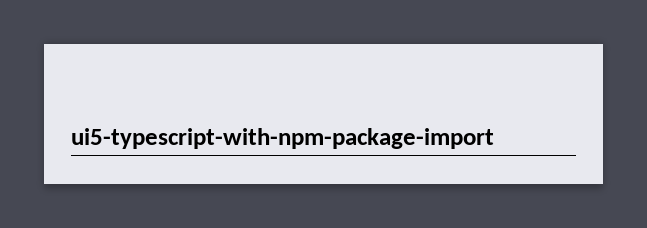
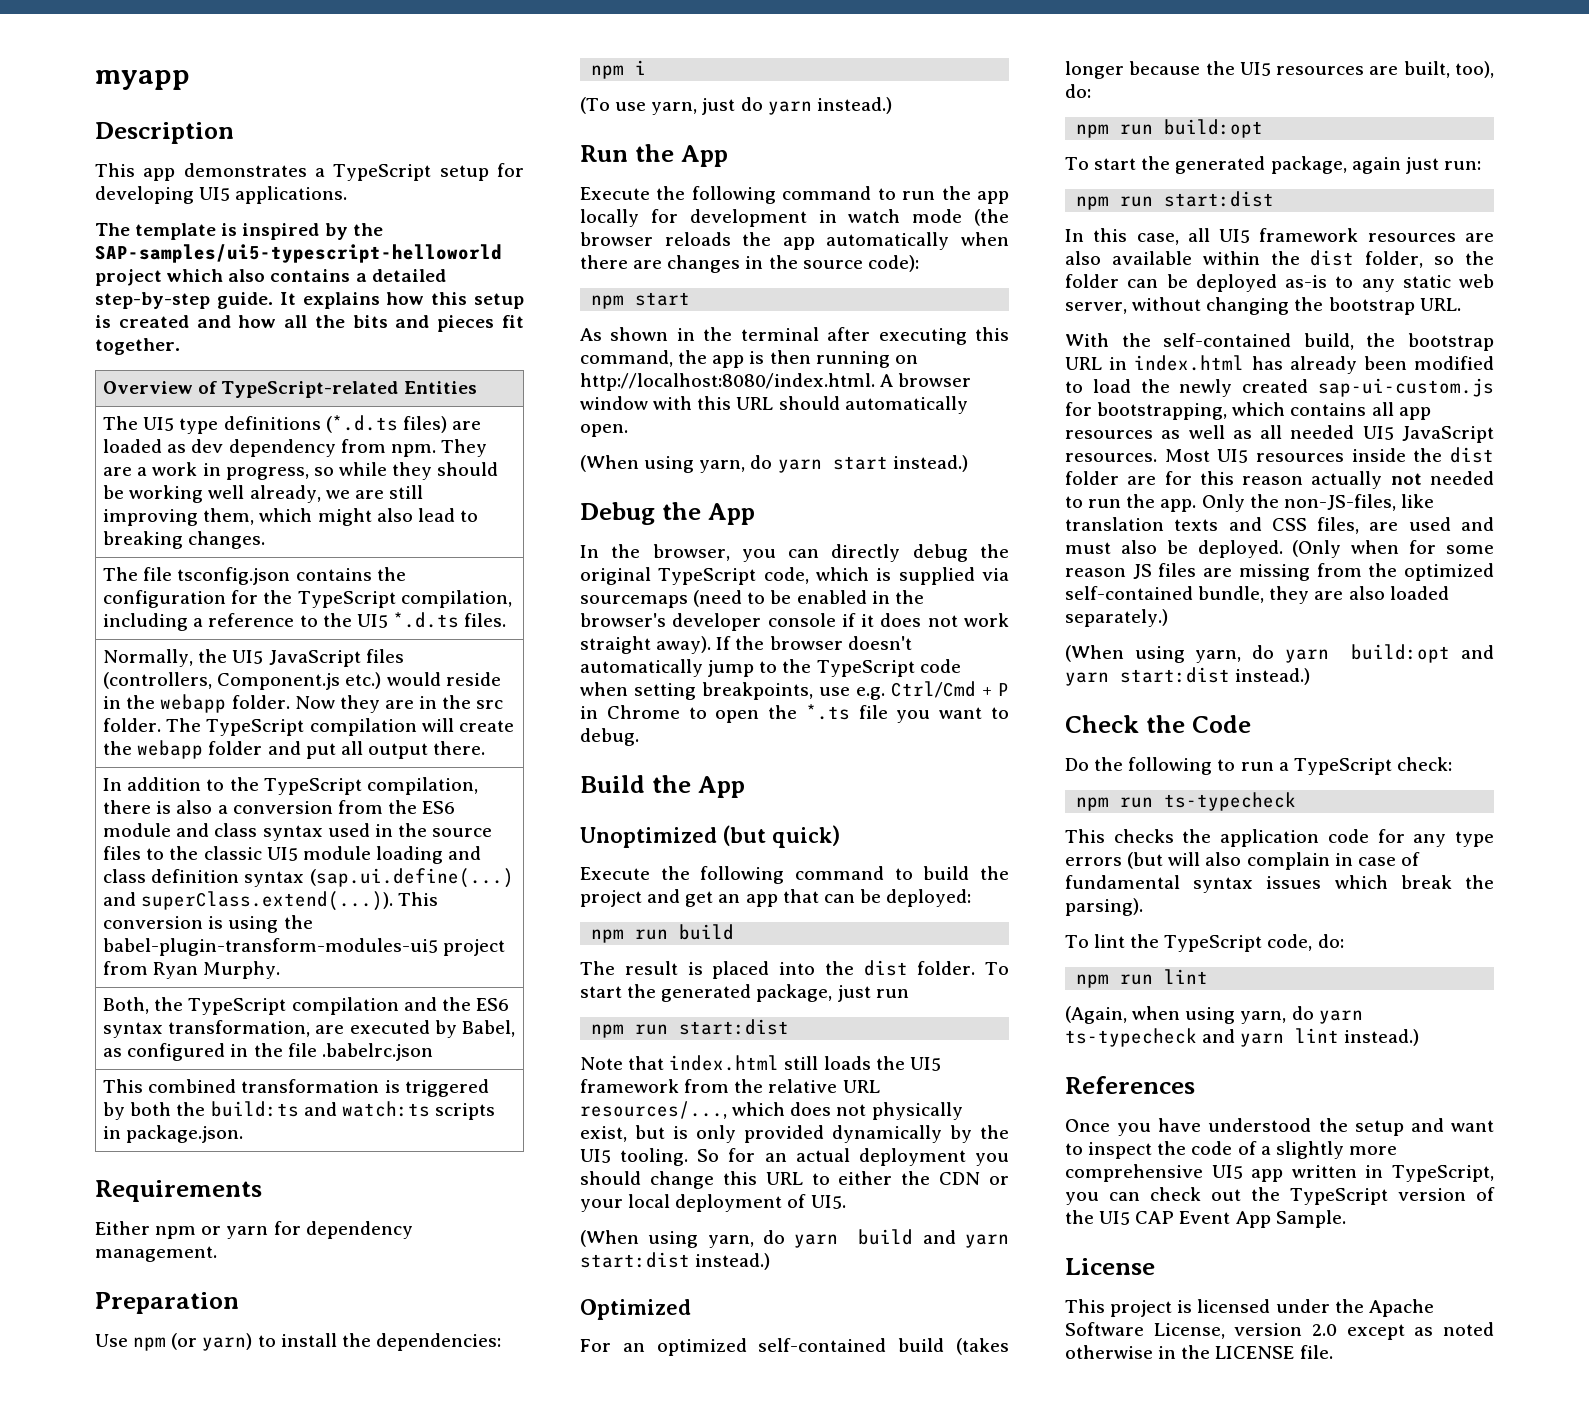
[71,128,494,149] ui5-typescript-with-npm-package-import -> [95,70,190,90] [95,122,234,144] [95,163,524,181] [95,186,348,204] [95,223,383,240] [95,244,502,263] [95,269,446,286] [95,292,524,309] [95,315,524,332] [95,338,180,355] [103,381,477,398] [103,415,481,434] [103,439,487,457] [103,462,499,480] [103,485,423,503] [103,508,478,526] [103,531,266,549] [103,567,406,585] [103,590,512,608] [103,612,507,631] [103,649,404,667] [103,672,501,690] [103,694,504,713] [103,718,514,736] [103,740,486,759] [103,777,478,795] [103,800,456,814] [103,823,493,841] [103,846,482,864] [103,868,514,888] [103,891,439,911] [103,915,313,933] [103,938,506,956] [103,961,281,979] [103,997,509,1015] [103,1020,515,1038] [103,1043,433,1061] [103,1079,489,1097] [103,1101,495,1120] [103,1125,244,1143] [95,1180,262,1202] [95,1221,413,1239] [95,1246,217,1262] [95,1292,239,1314] [95,1333,501,1351] [591,60,647,79] [580,97,892,115] [580,144,728,167] [580,186,1009,204] [580,209,1009,227] [580,232,1009,250] [580,255,919,273] [591,292,691,309] [580,327,1009,345] [580,350,918,368] [580,373,972,391] [580,396,968,414] [580,424,628,437] [580,455,968,473] [580,502,755,525] [580,544,1009,562] [580,567,1009,585] [580,590,924,608] [580,613,1009,631] [580,636,912,654] [580,659,961,677] [580,681,1009,700] [580,704,1009,723] [580,728,639,746] [580,775,745,798] [580,825,840,848] [580,866,1009,884] [580,889,972,907] [591,924,735,943] [580,960,1010,979] [580,984,909,1002] [591,1019,790,1038] [580,1055,941,1071] [580,1079,880,1093] [580,1101,963,1120] [580,1125,1009,1143] [580,1148,1009,1166] [580,1171,1009,1189] [580,1194,846,1212] [580,1229,1009,1248] [580,1252,771,1270] [580,1299,691,1320] [580,1338,1009,1356] [1065,61,1494,79] [1065,84,1091,98] [1076,119,1264,138] [1065,156,1481,174] [1076,191,1275,210] [1065,228,1494,245] [1065,250,1494,268] [1065,274,1494,292] [1065,297,1461,315] [1065,333,1494,351] [1065,355,1494,374] [1065,378,1494,397] [1065,402,1431,420] [1065,425,1494,443] [1065,447,1494,463] [1065,471,1494,489] [1065,494,1434,512] [1065,517,1494,534] [1065,540,1494,558] [1065,563,1494,581] [1065,586,1449,604] [1065,609,1168,627] [1065,644,1494,663] [1065,667,1311,686] [1065,715,1251,733] [1065,757,1452,775] [1076,792,1297,811] [1065,829,1494,847] [1065,852,1420,870] [1065,875,1494,893] [1065,898,1143,916] [1065,934,1344,952] [1076,969,1209,988] [1065,1006,1363,1024] [1065,1028,1420,1047] [1065,1076,1195,1094] [1065,1118,1494,1136] [1065,1141,1397,1159] [1065,1164,1495,1182] [1065,1187,1495,1205] [1065,1210,1346,1228] [1065,1258,1155,1275] [1065,1299,1434,1317] [1065,1322,1494,1340] [1065,1345,1333,1359] myapp // Description // This app demonstrates a TypeScript setup for developing UI5 applications. // The template is inspired by the SAP-samples/ui5-typescript-helloworld project which also contains a detailed step-by-step guide. It explains how this setup is created and how all the bits and pieces fit together. // Overview of TypeScript-related Entities // The UI5 type definitions (*.d.ts files) are loaded as dev dependency from npm. They are a work in progress, so while they should be working well already, we are still improving them, which might also lead to breaking changes. // The file tsconfig.json contains the configuration for the TypeScript compilation, including a reference to the UI5 *.d.ts files. // Normally, the UI5 JavaScript files (controllers, Component.js etc.) would reside in the webapp folder. Now they are in the src folder. The TypeScript compilation will create the webapp folder and put all output there. // In addition to the TypeScript compilation, there is also a conversion from the ES6 module and class syntax used in the source files to the classic UI5 module loading and class definition syntax (sap.ui.define(...) and superClass.extend(...)). This conversion is using the babel-plugin-transform-modules-ui5 project from Ryan Murphy. // Both, the TypeScript compilation and the ES6 syntax transformation, are executed by Babel, as configured in the file .babelrc.json // This combined transformation is triggered by both the build:ts and watch:ts scripts in package.json. // Requirements // Either npm or yarn for dependency management. // Preparation // Use npm (or yarn) to install the dependencies: // npm i // (To use yarn, just do yarn instead.) // Run the App // Execute the following command to run the app locally for development in watch mode (the browser reloads the app automatically when there are changes in the source code): // npm start // As shown in the terminal after executing this command, the app is then running on http://localhost:8080/index.html. A browser window with this URL should automatically open. // (When using yarn, do yarn start instead.) // Debug the App // In the browser, you can directly debug the original TypeScript code, which is supplied via sourcemaps (need to be enabled in the browser's developer console if it does not work straight away). If the browser doesn't automatically jump to the TypeScript code when setting breakpoints, use e.g. Ctrl/Cmd + P in Chrome to open the *.ts file you want to debug. // Build the App // Unoptimized (but quick) // Execute the following command to build the project and get an app that can be deployed: // npm run build // The result is placed into the dist folder. To start the generated package, just run // npm run start:dist // Note that index.html still loads the UI5 framework from the relative URL resources/..., which does not physically exist, but is only provided dynamically by the UI5 tooling. So for an actual deployment you should change this URL to either the CDN or your local deployment of UI5. // (When using yarn, do yarn build and yarn start:dist instead.) // Optimized // For an optimized self-contained build (takes longer because the UI5 resources are built, too), do: // npm run build:opt // To start the generated package, again just run: // npm run start:dist // In this case, all UI5 framework resources are also available within the dist folder, so the folder can be deployed as-is to any static web server, without changing the bootstrap URL. // With the self-contained build, the bootstrap URL in index.html has already been modified to load the newly created sap-ui-custom.js for bootstrapping, which contains all app resources as well as all needed UI5 JavaScript resources. Most UI5 resources inside the dist folder are for this reason actually not needed to run the app. Only the non-JS-files, like translation texts and CSS files, are used and must also be deployed. (Only when for some reason JS files are missing from the optimized self-contained bundle, they are also loaded separately.) // (When using yarn, do yarn build:opt and yarn start:dist instead.) // Check the Code // Do the following to run a TypeScript check: // npm run ts-typecheck // This checks the application code for any type errors (but will also complain in case of fundamental syntax issues which break the parsing). // To lint the TypeScript code, do: // npm run lint // (Again, when using yarn, do yarn ts-typecheck and yarn lint instead.) // References // Once you have understood the setup and want to inspect the code of a slightly more comprehensive UI5 app written in TypeScript, you can check out the TypeScript version of the UI5 CAP Event App Sample. // License // This project is licensed under the Apache Software License, version 2.0 except as noted otherwise in the LICENSE file.

